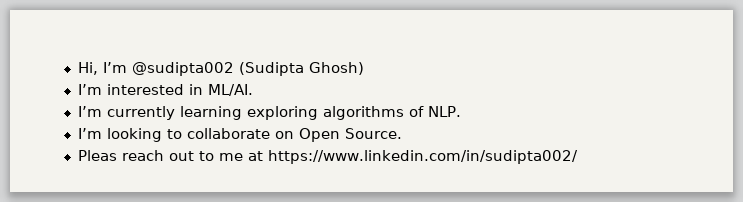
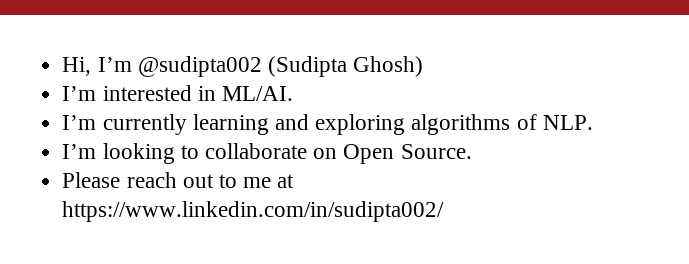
(242, 113) none -> [274,114,309,130] and
[77,150,117,161] Pleas -> [62,172,121,188] Please

